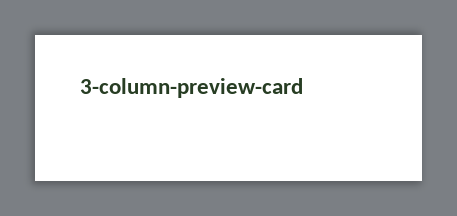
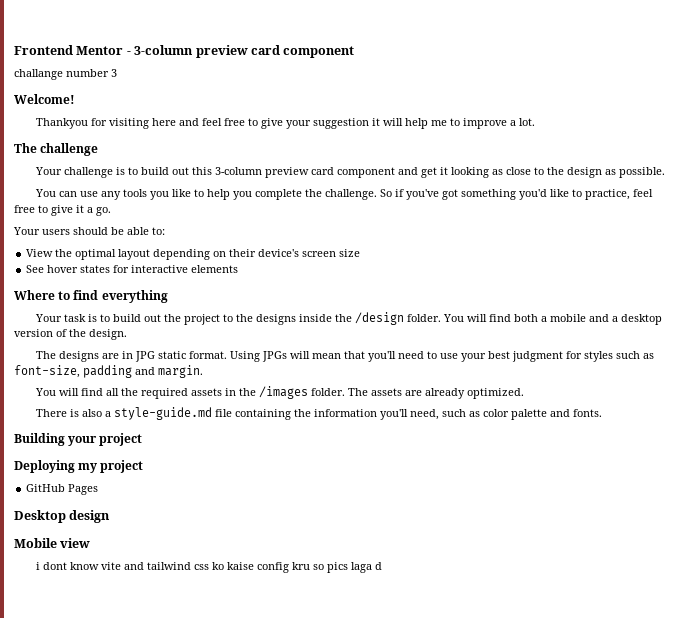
[80,78,303,98] 3-column-preview-card -> [14,45,355,58] [14,69,117,80] [14,94,75,104] [36,118,536,129] [14,143,99,156] [35,167,666,178] [35,189,654,200] [14,205,111,216] [13,227,165,235] [26,249,361,260] [26,265,239,273] [14,290,168,303] [35,312,663,325] [14,329,127,340] [36,351,655,362] [14,365,203,378] [35,386,525,399] [36,407,603,420] [14,433,143,446] [14,460,144,473] [26,484,99,495] [14,510,111,523] [14,538,91,548] [36,562,383,573] Frontend Mentor - 3-column preview card component // challange number 3 // Welcome! // Thankyou for visiting here and feel free to give your suggestion it will help me to improve a lot. // The challenge // Your challenge is to build out this 3-column preview card component and get it looking as close to the design as possible. // You can use any tools you like to help you complete the challenge. So if you've got something you'd like to practice, feel free to give it a go. // Your users should be able to: // View the optimal layout depending on their device's screen size // See hover states for interactive elements // Where to find everything // Your task is to build out the project to the designs inside the /design folder. You will find both a mobile and a desktop version of the design. // The designs are in JPG static format. Using JPGs will mean that you'll need to use your best judgment for styles such as font-size, padding and margin. // You will find all the required assets in the /images folder. The assets are already optimized. // There is also a style-guide.md file containing the information you'll need, such as color palette and fonts. // Building your project // Deploying my project // GitHub Pages // Desktop design // Mobile view // i dont know vite and tailwind css ko kaise config kru so pics laga d

